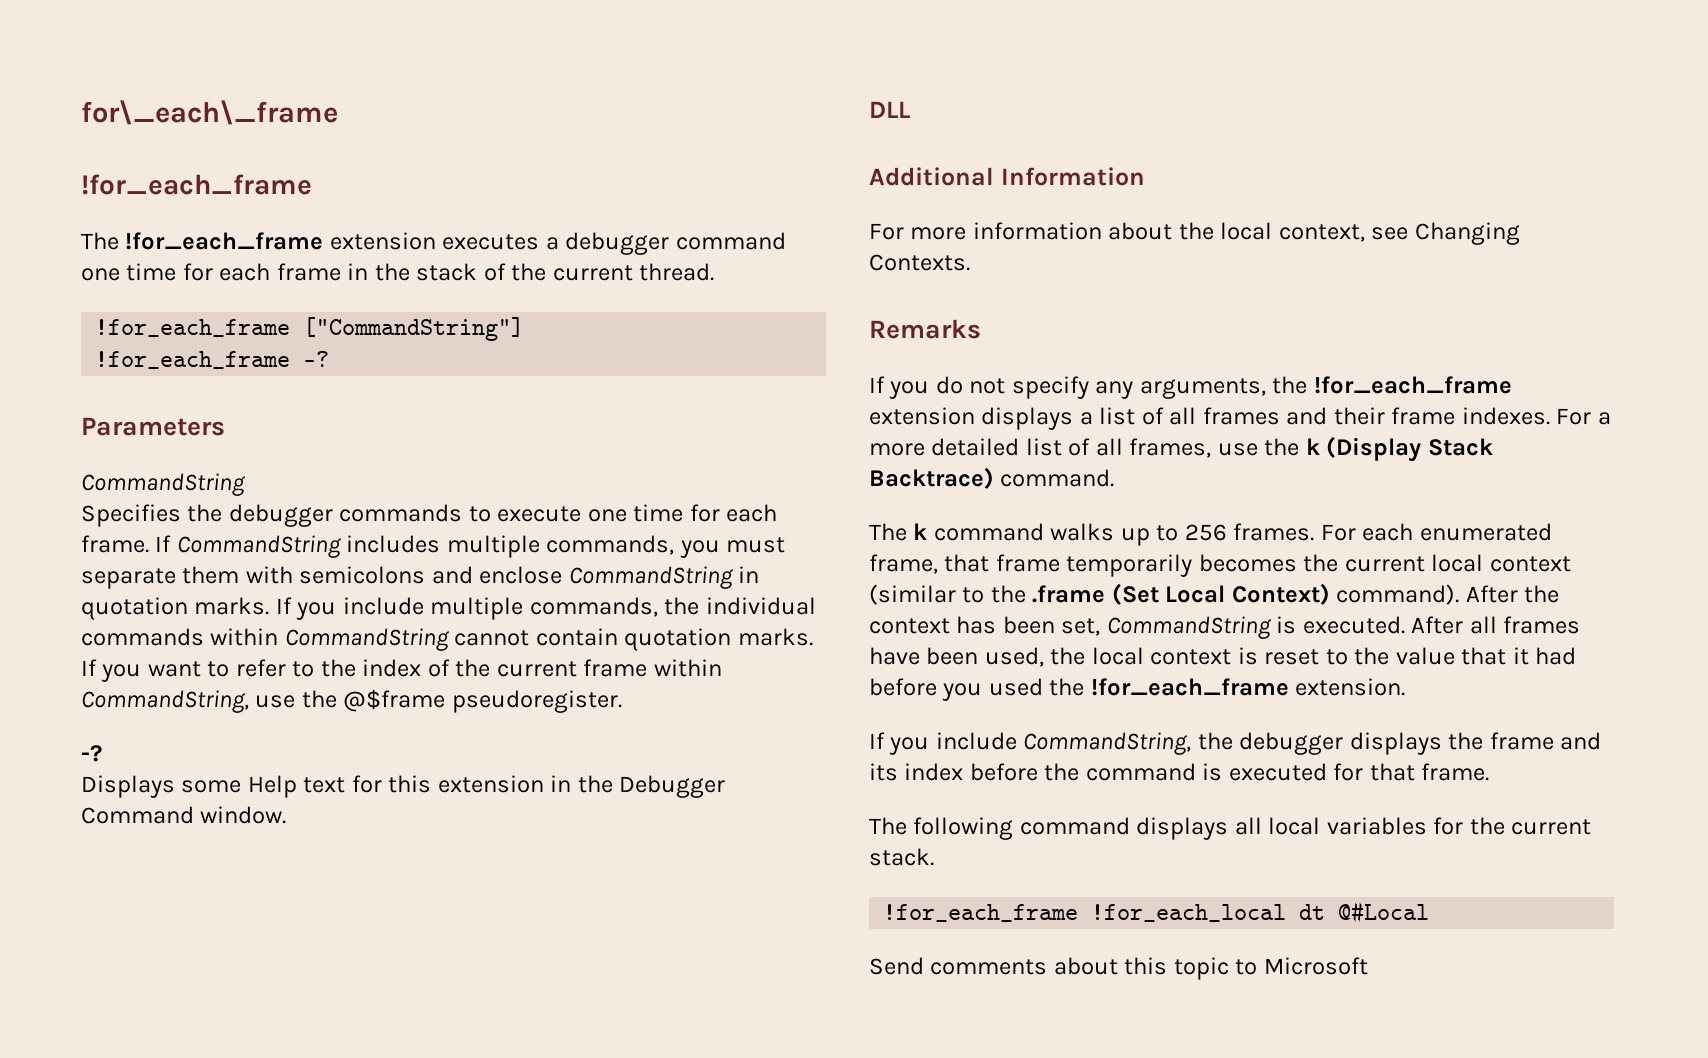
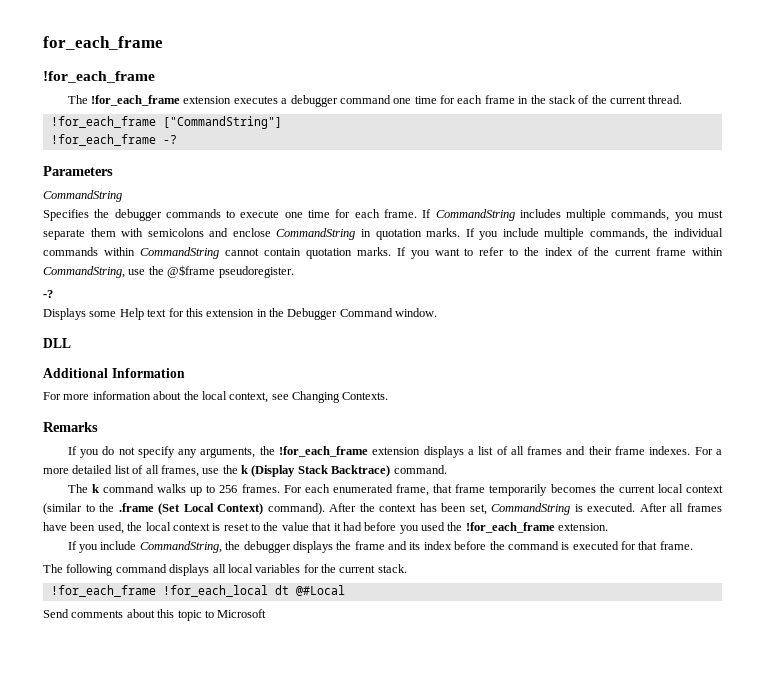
[81,100,338,125] for\_each\_frame -> [43,36,163,50] for_each_frame

